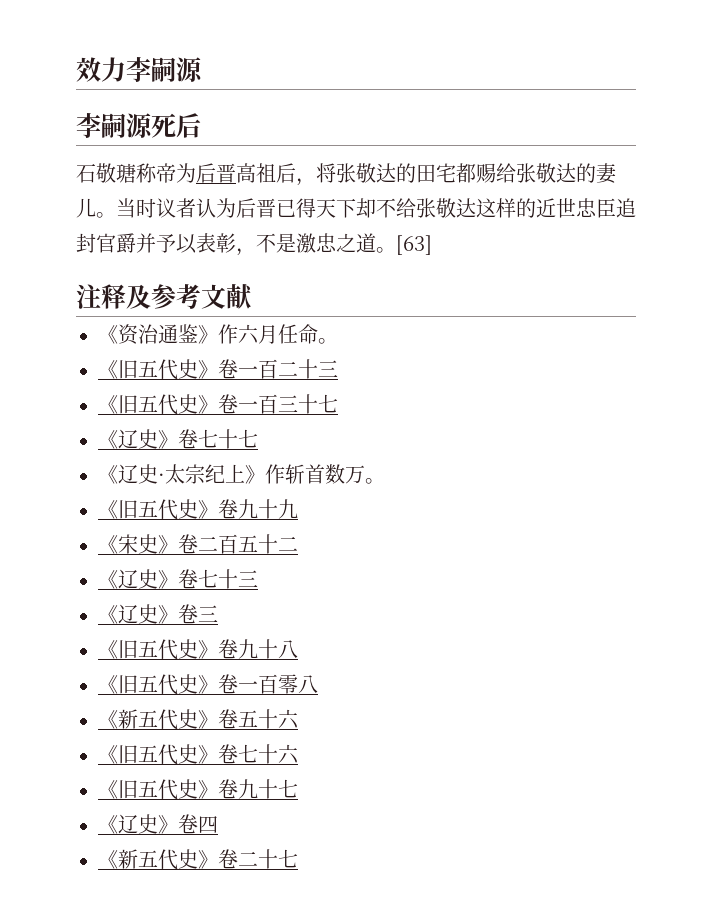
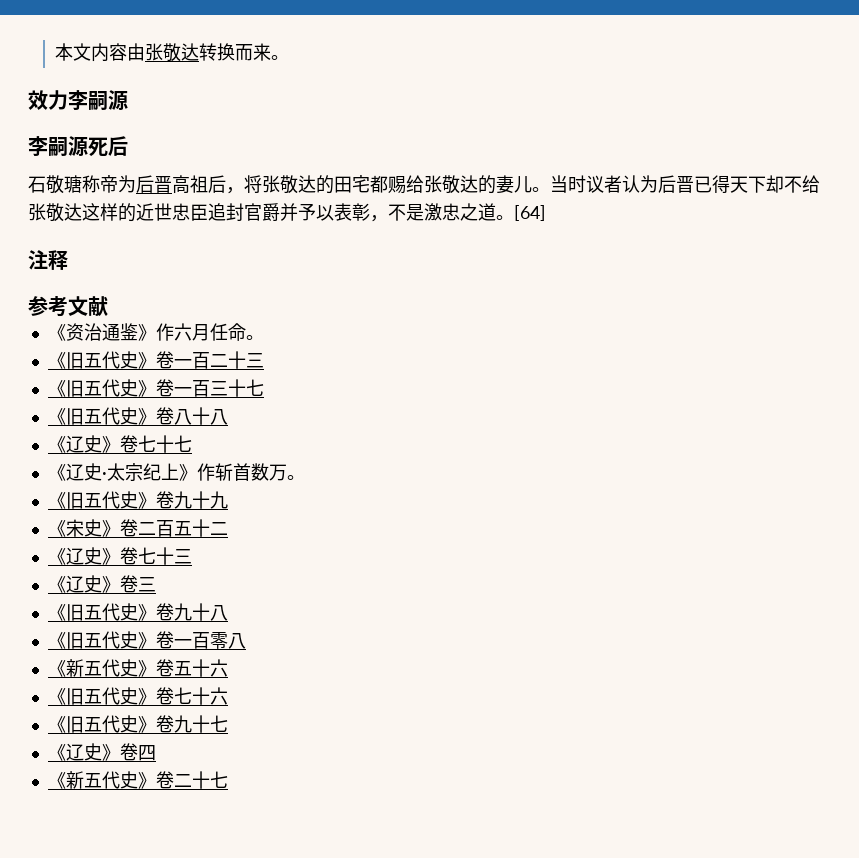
(76, 69) none -> [55,43,290,62] 本文内容由张敬达转换而来。 //
[396,235,432,255] [63] -> [514,205,546,221] [64]
[126,284,151,309] 及 -> (68, 260) //
(338, 403) none -> [47,407,228,425] // 《旧五代史》卷八十八

